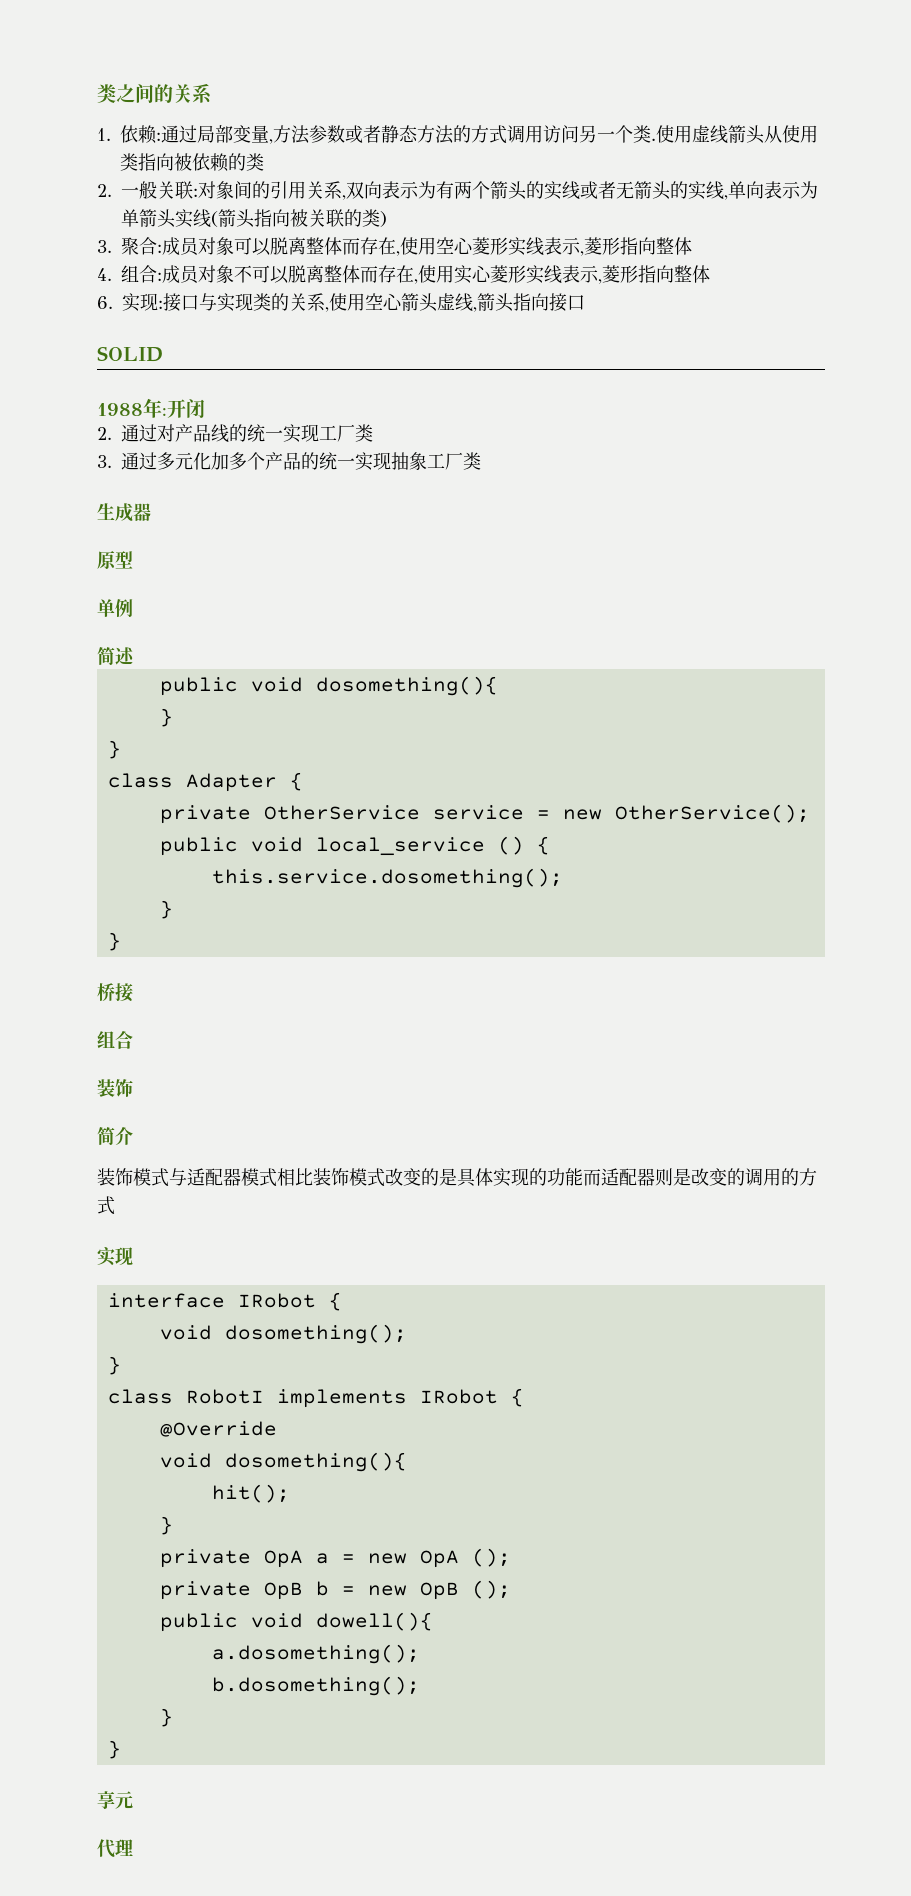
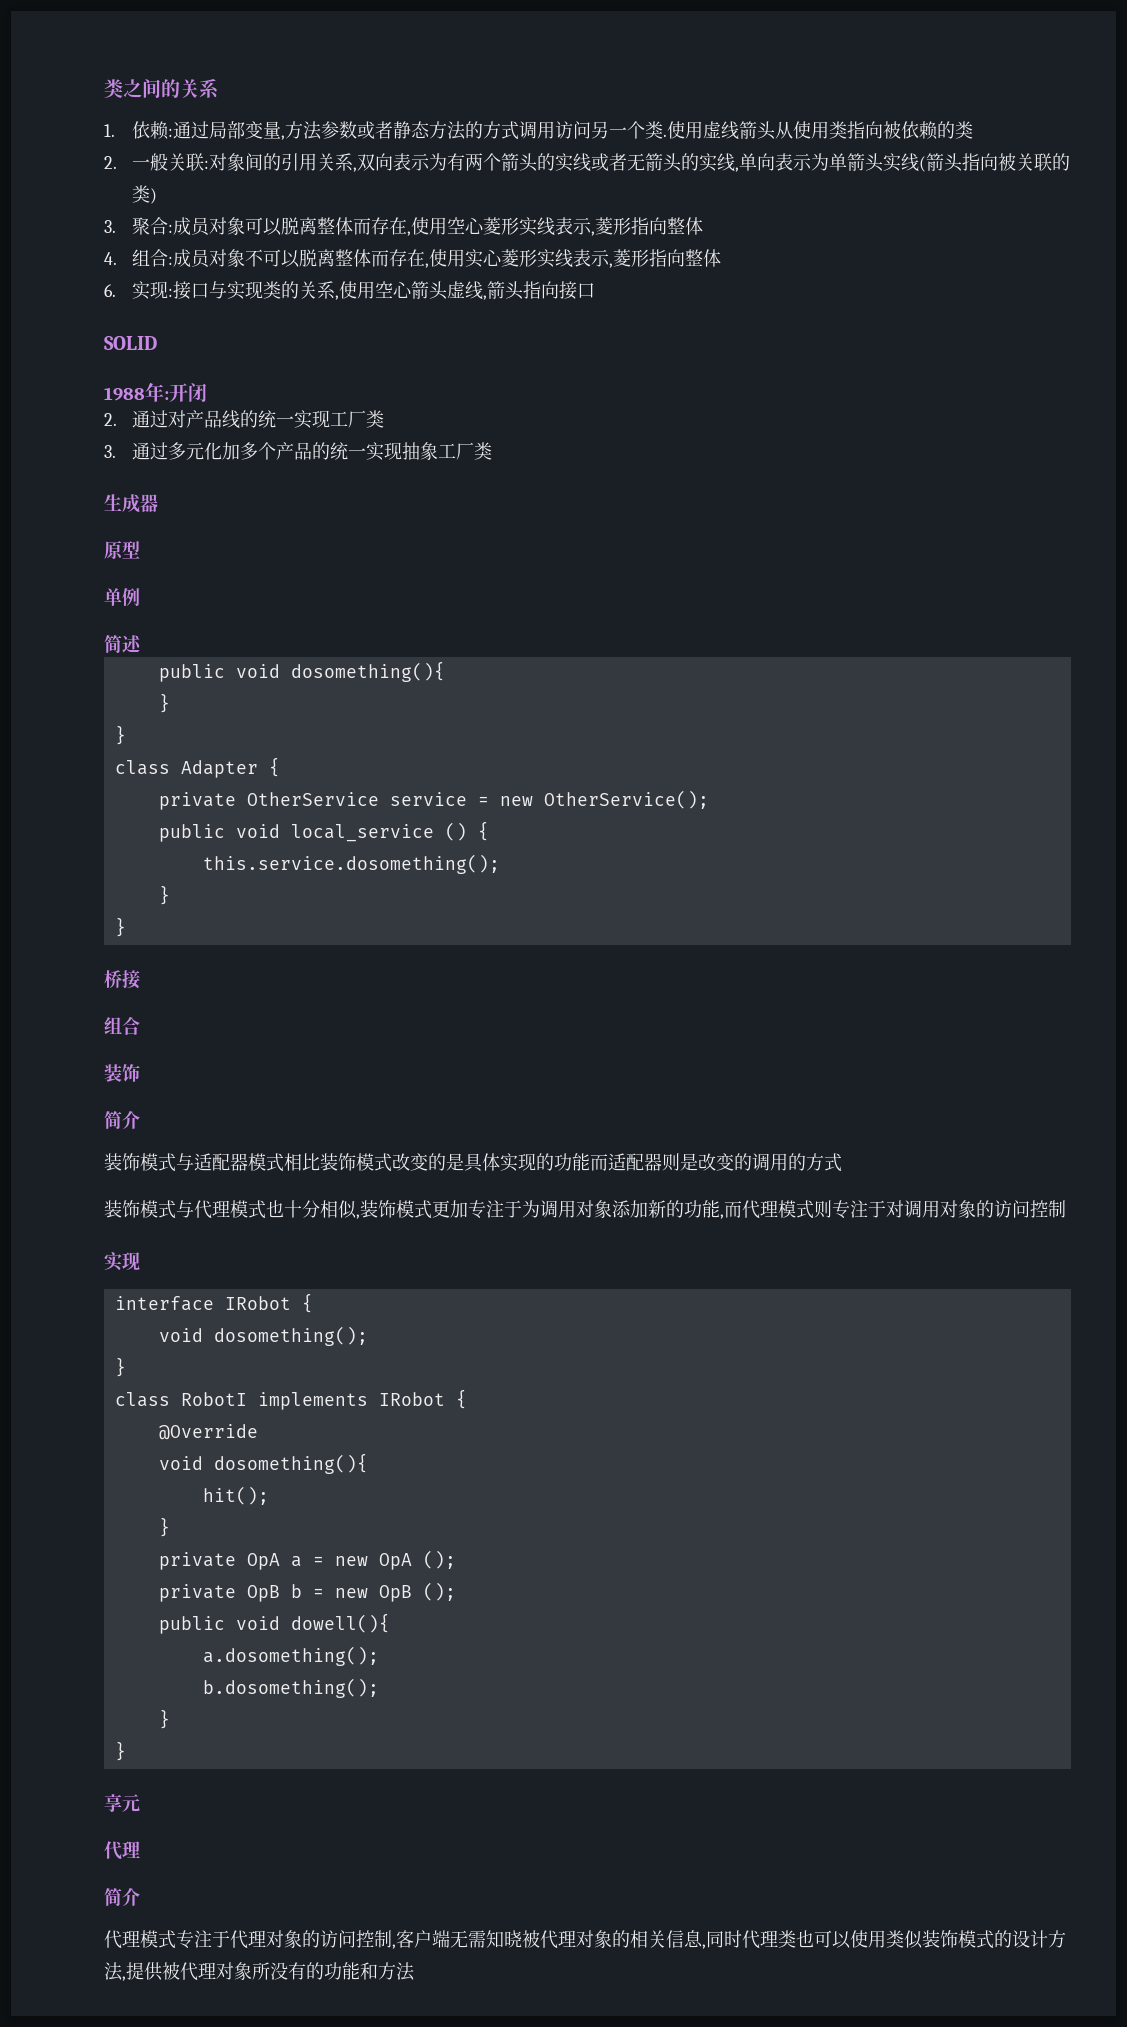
(115, 1205) none -> [104,1200,1066,1219] // 装饰模式与代理模式也十分相似,装饰模式更加专注于为调用对象添加新的功能,而代理模式则专注于对调用对象的访问控制
(133, 1847) none -> [104,1888,140,1906] [104,1930,1066,1949] [104,1962,415,1981] // 简介 // 代理模式专注于代理对象的访问控制,客户端无需知晓被代理对象的相关信息,同时代理类也可以使用类似装饰模式的设计方法,提供被代理对象所没有的功能和方法

